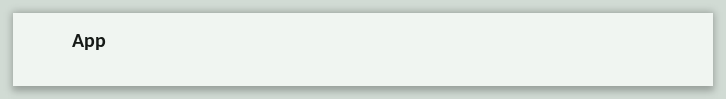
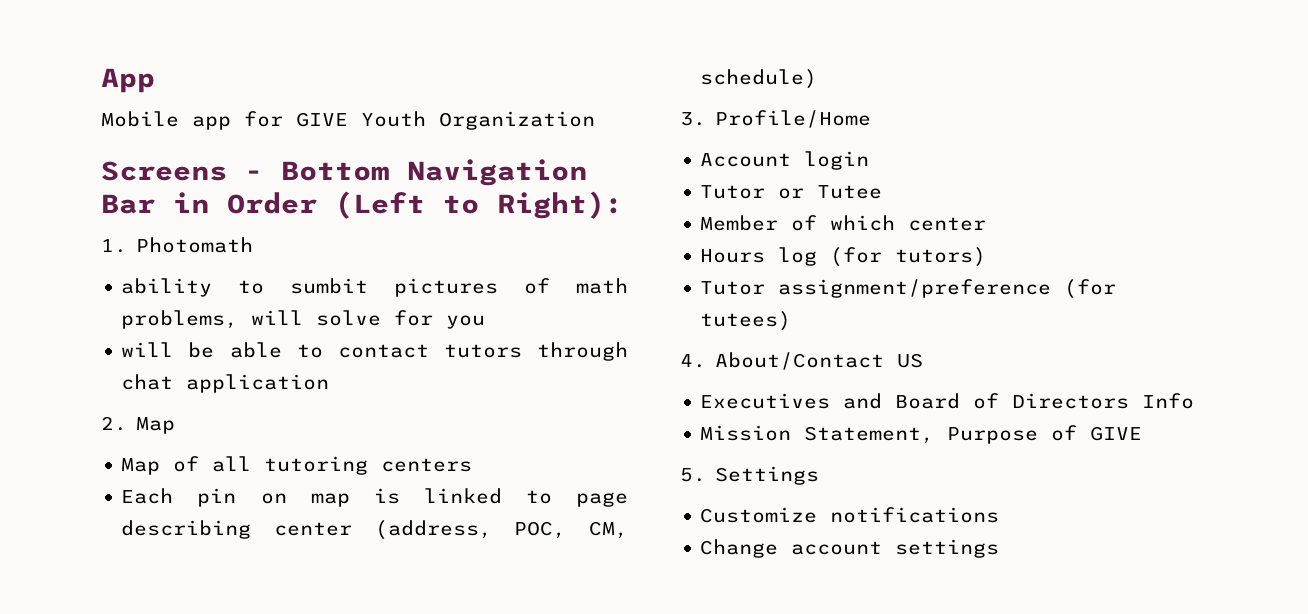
(106, 42) none -> [101,111,595,130] [101,159,587,186] [101,191,623,219] [101,237,254,253] [121,278,628,297] [121,310,486,329] [121,342,628,361] [121,374,330,393] [101,416,176,434] [121,456,473,475] [121,488,628,507] [121,520,628,540] [700,69,818,89] [680,110,872,128] [700,151,870,170] [700,185,883,199] [700,215,987,231] [700,247,987,267] [700,279,1117,299] [700,311,792,331] [680,352,924,370] [700,393,1195,409] [700,425,1143,444] [680,466,820,485] [700,507,1000,523] [700,539,1000,558] // Mobile app for GIVE Youth Organization // Screens - Bottom Navigation Bar in Order (Left to Right): // 1. Photomath // ability to sumbit pictures of math problems, will solve for you // will be able to contact tutors through chat application // 2. Map // Map of all tutoring centers // Each pin on map is linked to page describing center (address, POC, CM, schedule) // 3. Profile/Home // Account login // Tutor or Tutee // Member of which center // Hours log (for tutors) // Tutor assignment/preference (for tutees) // 4. About/Contact US // Executives and Board of Directors Info // Mission Statement, Purpose of GIVE // 5. Settings // Customize notifications // Change account settings

